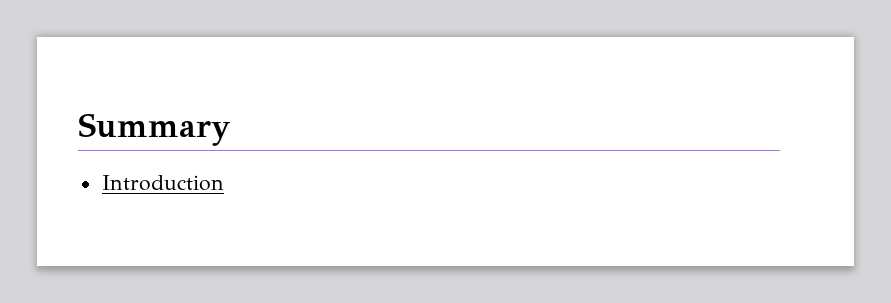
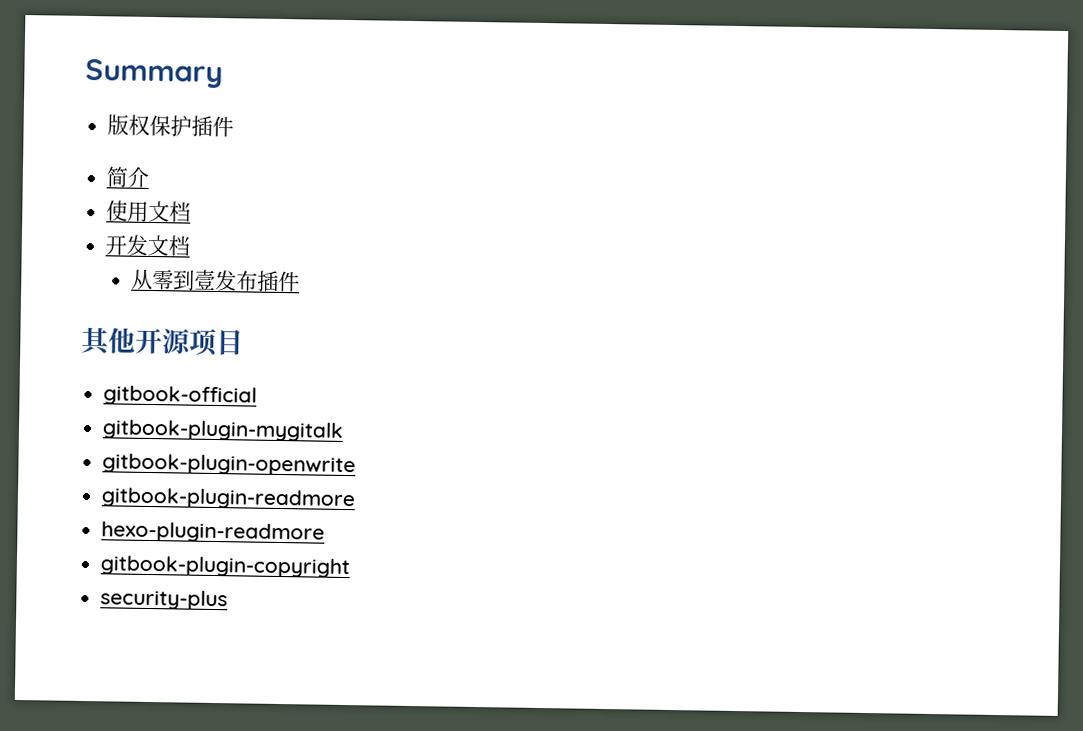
[101,175,224,191] Introduction -> [107,114,235,138] [106,166,151,188] [106,200,192,223] [105,234,191,257] [130,268,300,293] [81,326,244,357] [103,385,258,407] [102,419,345,442] [102,453,357,477] [101,487,357,511] [101,521,326,544] [100,555,352,579] [100,589,229,611] 版权保护插件 // 简介 // 使用文档 // 开发文档 // 从零到壹发布插件 // 其他开源项目 // gitbook-official // gitbook-plugin-mygitalk // gitbook-plugin-openwrite // gitbook-plugin-readmore // hexo-plugin-readmore // gitbook-plugin-copyright // security-plus

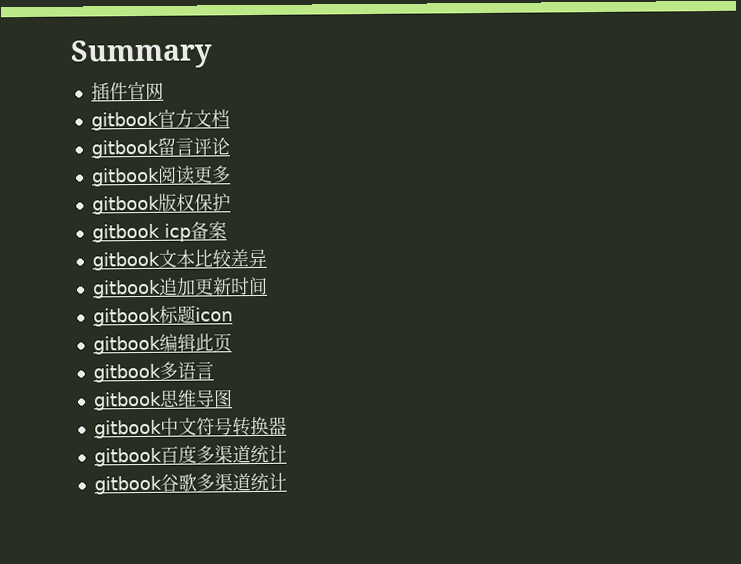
[107,114,235,138] [106,166,151,188] [106,200,192,223] [105,234,191,257] [130,268,300,293] [81,326,244,357] [103,385,258,407] [102,419,345,442] [102,453,357,477] [101,487,357,511] [101,521,326,544] [100,555,352,579] [100,589,229,611] 版权保护插件 // 简介 // 使用文档 // 开发文档 // 从零到壹发布插件 // 其他开源项目 // gitbook-official // gitbook-plugin-mygitalk // gitbook-plugin-openwrite // gitbook-plugin-readmore // hexo-plugin-readmore // gitbook-plugin-copyright // security-plus -> [90,81,164,101] [90,109,230,131] [90,137,230,159] [90,165,231,187] [91,193,231,215] [91,221,227,243] [91,248,267,271] [91,276,268,299] [92,305,233,327] [92,333,232,355] [92,361,214,383] [92,389,233,411] [93,416,287,439] [93,444,287,467] [93,472,287,495] 插件官网 // gitbook官方文档 // gitbook留言评论 // gitbook阅读更多 // gitbook版权保护 // gitbook icp备案 // gitbook文本比较差异 // gitbook追加更新时间 // gitbook标题icon // gitbook编辑此页 // gitbook多语言 // gitbook思维导图 // gitbook中文符号转换器 // gitbook百度多渠道统计 // gitbook谷歌多渠道统计

